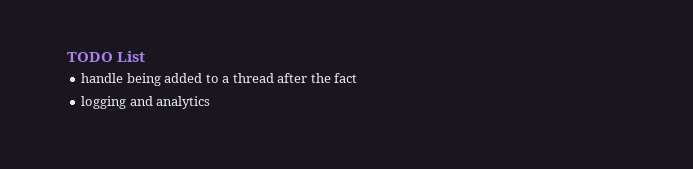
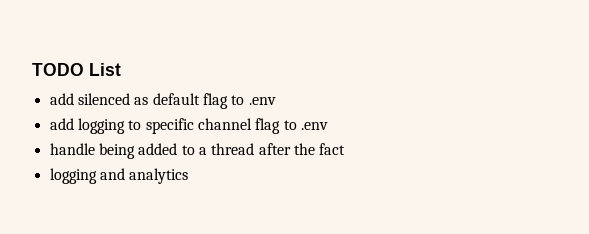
(146, 56) none -> [49,93,276,109] [49,118,328,134] // add silenced as default flag to .env // add logging to specific channel flag to .env

